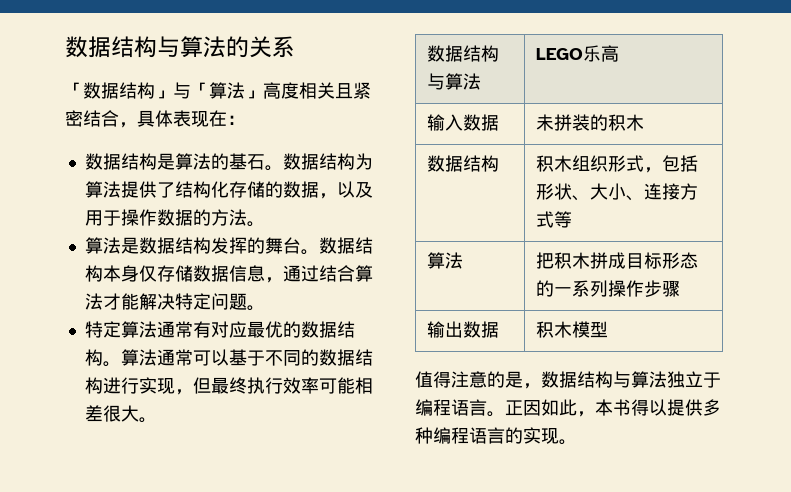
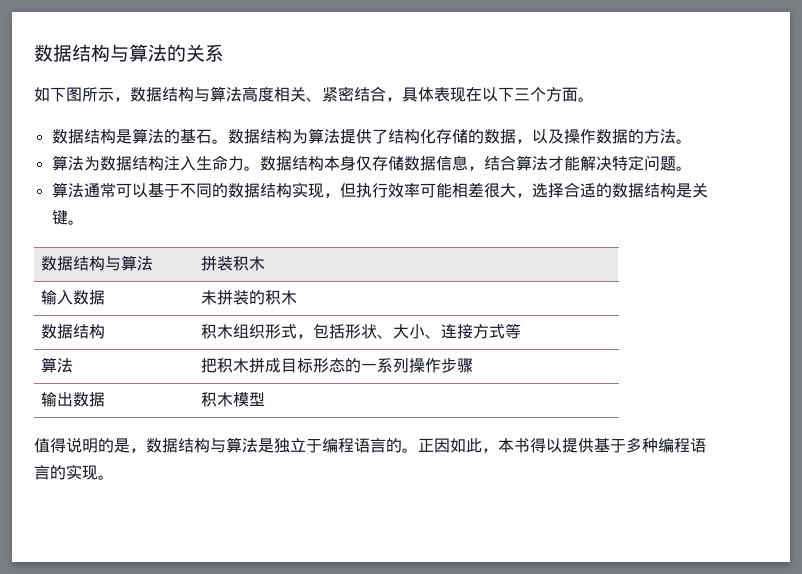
[65,82,263,99] 「数据结构」与「算法」 -> [34,86,242,102] 如下图所示，数据结构与算法
[335,83,353,99] 且 -> [306,97,322,102] 、
[227,115,245,125] ： -> [482,87,594,102] 以下三个方面。
[84,210,121,226] 用于 -> (564, 136) none
[120,237,301,254] 是数据结构发挥的舞台 -> [83,155,244,171] 为数据结构注入生命力
[282,265,319,282] 通过 -> (484, 168) none
[84,321,355,338] [84,349,121,367] 特定算法通常有对应最优的数据结构。 -> (692, 168) none
[102,377,139,394] 进行 -> (292, 190) none
[210,377,247,394] 最终 -> (356, 190) none
(139, 413) none -> [515,182,708,198] [51,210,68,225] ，选择合适的数据结构是关键
[536,45,620,62] LEGO乐高 -> [200,256,265,271] 拼装积木
[451,371,487,388] 注意 -> [66,437,98,453] 说明
(667, 379) none -> [258,438,274,453] 是
(487, 407) none -> [386,438,402,453] 的
(703, 407) none -> [594,438,626,453] 基于

